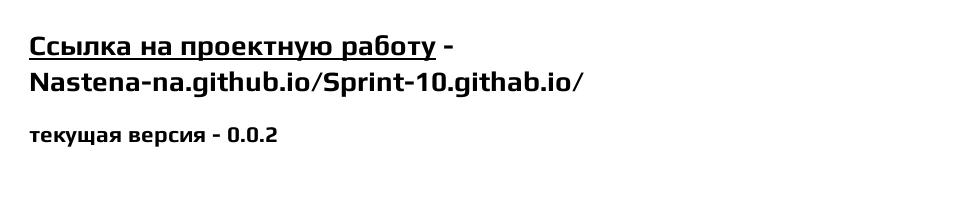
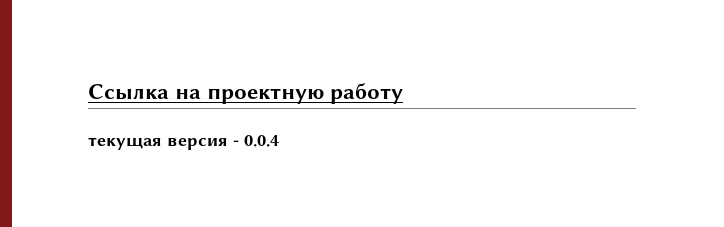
[443,45,455,55] [29,71,584,98] - Nastena-na.github.io/Sprint-10.githab.io/ -> (404, 93) none
[227,127,279,143] 0.0.2 -> [244,135,279,147] 0.0.4

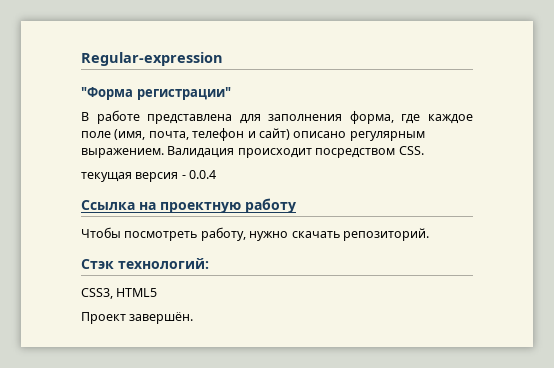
[88,83,404,104] [88,135,279,150] Ссылка на проектную работу // текущая версия - 0.0.4 -> [81,52,223,66] [81,87,231,100] [81,110,473,124] [81,128,425,141] [81,146,424,158] [81,170,217,182] [81,198,296,213] [81,227,429,241] [81,258,209,269] [81,288,158,299] [81,312,194,324] Regular-expression // "Форма регистрации" // В работе представлена для заполнения форма, где каждое поле (имя, почта, телефон и сайт) описано регулярным выражением. Валидация происходит посредством CSS. // текущая версия - 0.0.4 // Ссылка на проектную работу // Чтобы посмотреть работу, нужно скачать репозиторий. // Стэк технологий: // CSS3, HTML5 // Проект завершён.

